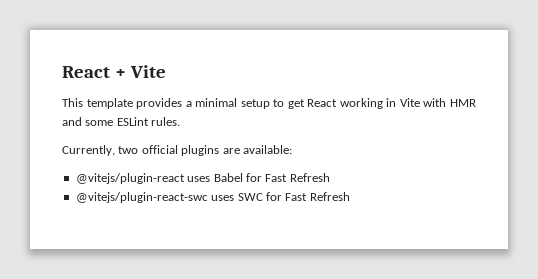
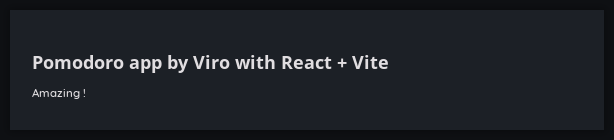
[62,65,166,78] [62,98,477,109] [62,117,181,126] [62,145,292,156] [75,173,330,184] [75,192,350,203] React + Vite // This template provides a minimal setup to get React working in Vite with HMR and some ESLint rules. // Currently, two official plugins are available: // @vitejs/plugin-react uses Babel for Fast Refresh // @vitejs/plugin-react-swc uses SWC for Fast Refresh -> [32,55,389,73] [32,88,87,99] Pomodoro app by Viro with React + Vite // Amazing !

